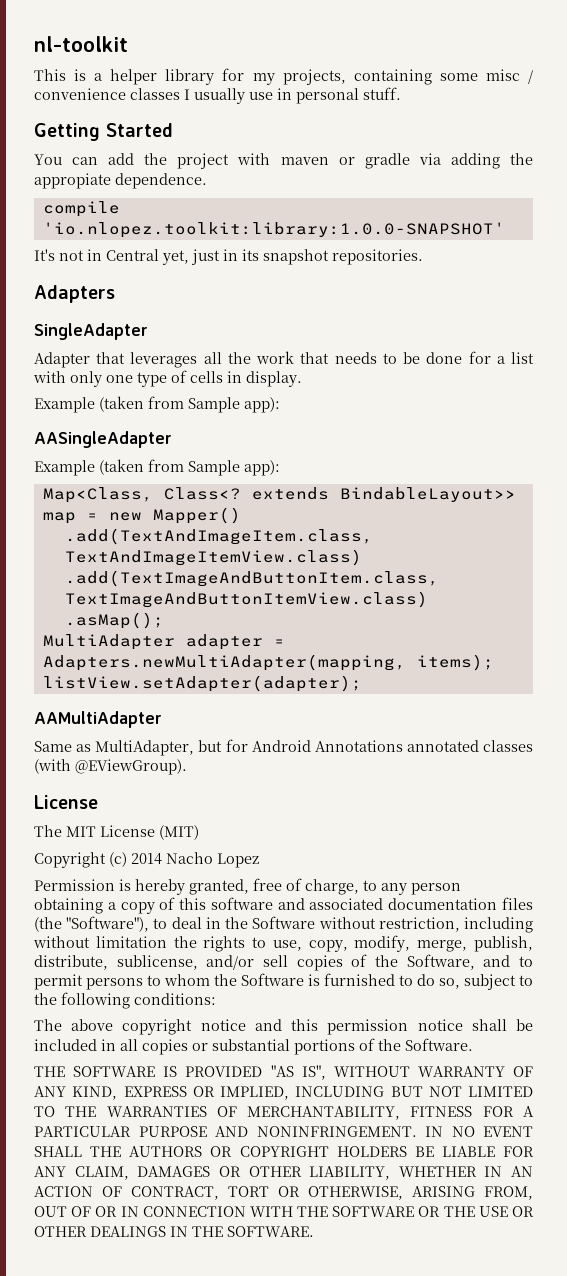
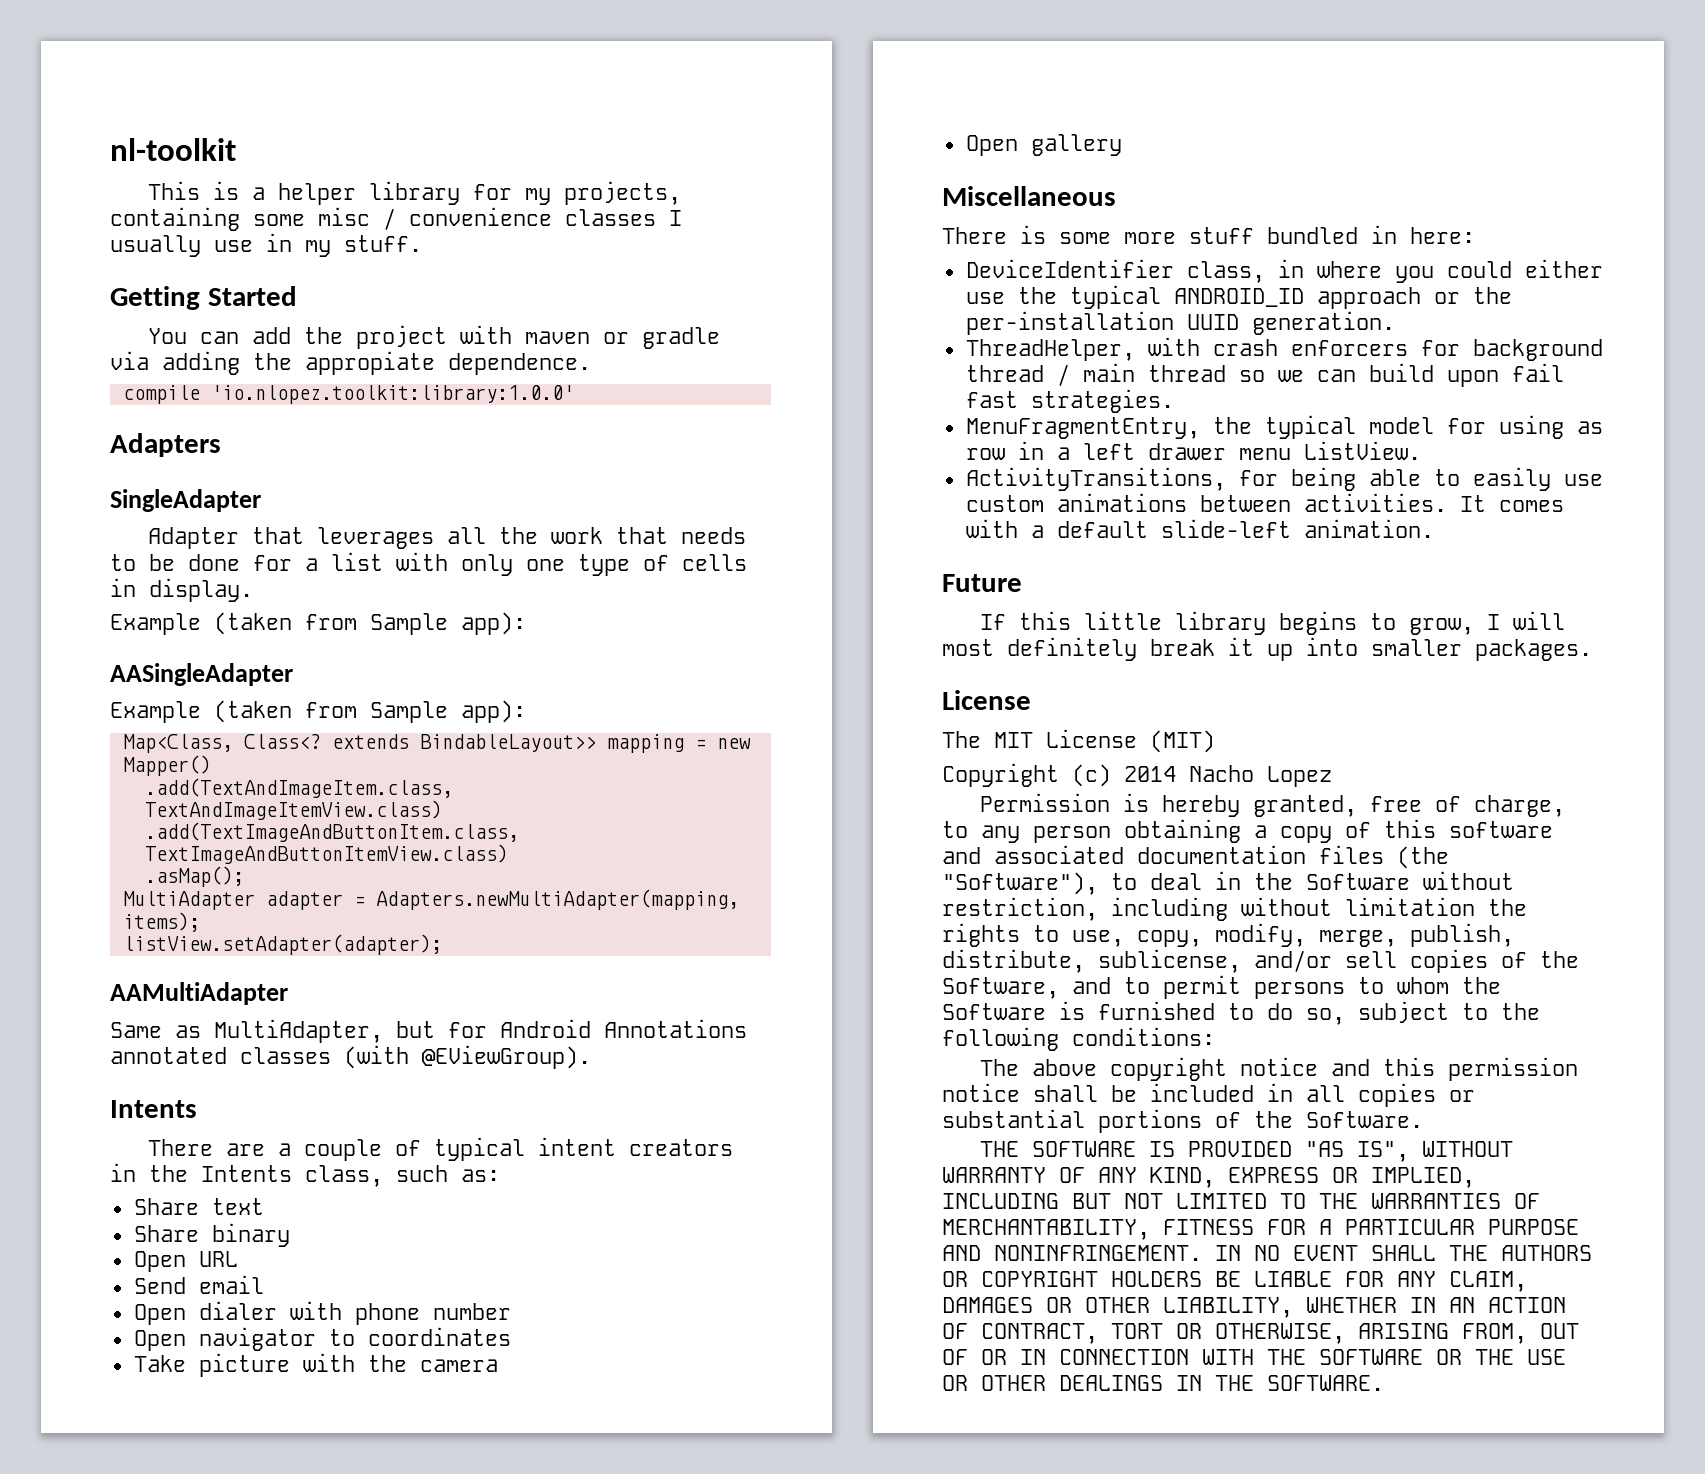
[296,88,359,104] personal -> [305,240,331,257] my
[42,222,505,238] [34,249,423,265] 'io.nlopez.toolkit:library:1.0.0-SNAPSHOT' // It's not in Central yet, just in its snapshot repositories. -> [210,385,574,404] 'io.nlopez.toolkit:library:1.0.0'
[42,512,76,524] map -> [606,734,684,753] mapping
(187, 767) none -> [110,1100,197,1118] [147,1137,733,1161] [110,1163,500,1187] [133,1198,264,1215] [133,1223,290,1247] [133,1251,238,1272] [133,1275,264,1294] [133,1301,511,1325] [133,1327,511,1351] [133,1353,498,1377] [965,134,1122,156] [942,186,1116,206] [942,225,1475,244] [965,259,1603,283] [965,285,1512,309] [965,311,1395,335] [965,337,1603,361] [965,363,1564,387] [965,389,1174,413] [965,415,1603,439] [965,441,1421,460] [965,467,1603,491] [965,493,1564,512] [965,519,1434,538] [942,574,1022,592] [979,611,1565,635] [942,637,1592,661] // Intents // There are a couple of typical intent creators in the Intents class, such as: // Share text // Share binary // Open URL // Send email // Open dialer with phone number // Open navigator to coordinates // Take picture with the camera // Open gallery // Miscellaneous // There is some more stuff bundled in here: // DeviceIdentifier class, in where you could either use the typical ANDROID_ID approach or the per-installation UUID generation. // ThreadHelper, with crash enforcers for background thread / main thread so we can build upon fail fast strategies. // MenuFragmentEntry, the typical model for using as row in a left drawer menu ListView. // ActivityTransitions, for being able to easily use custom animations between activities. It comes with a default slide-left animation. // Future // If this little library begins to grow, I will most definitely break it up into smaller packages.

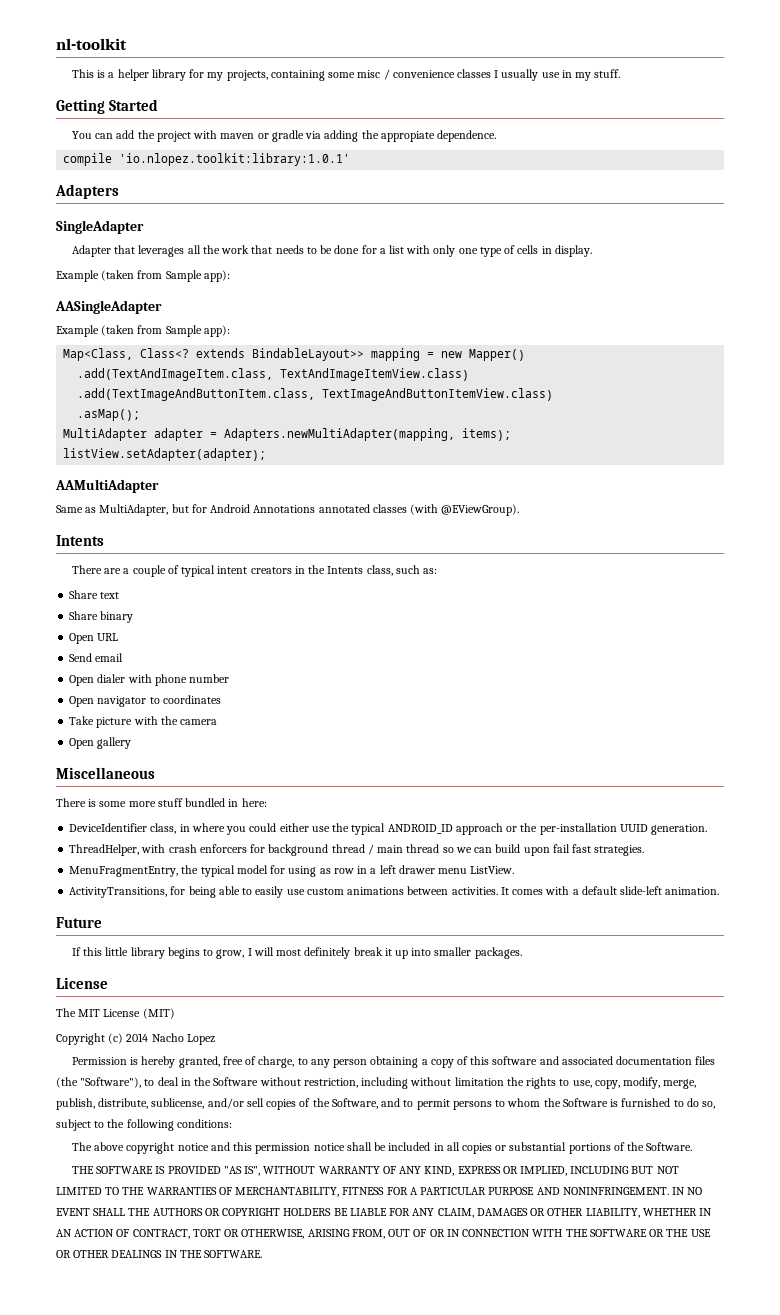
[210,385,574,404] 'io.nlopez.toolkit:library:1.0.0' -> [119,153,351,166] 'io.nlopez.toolkit:library:1.0.1'

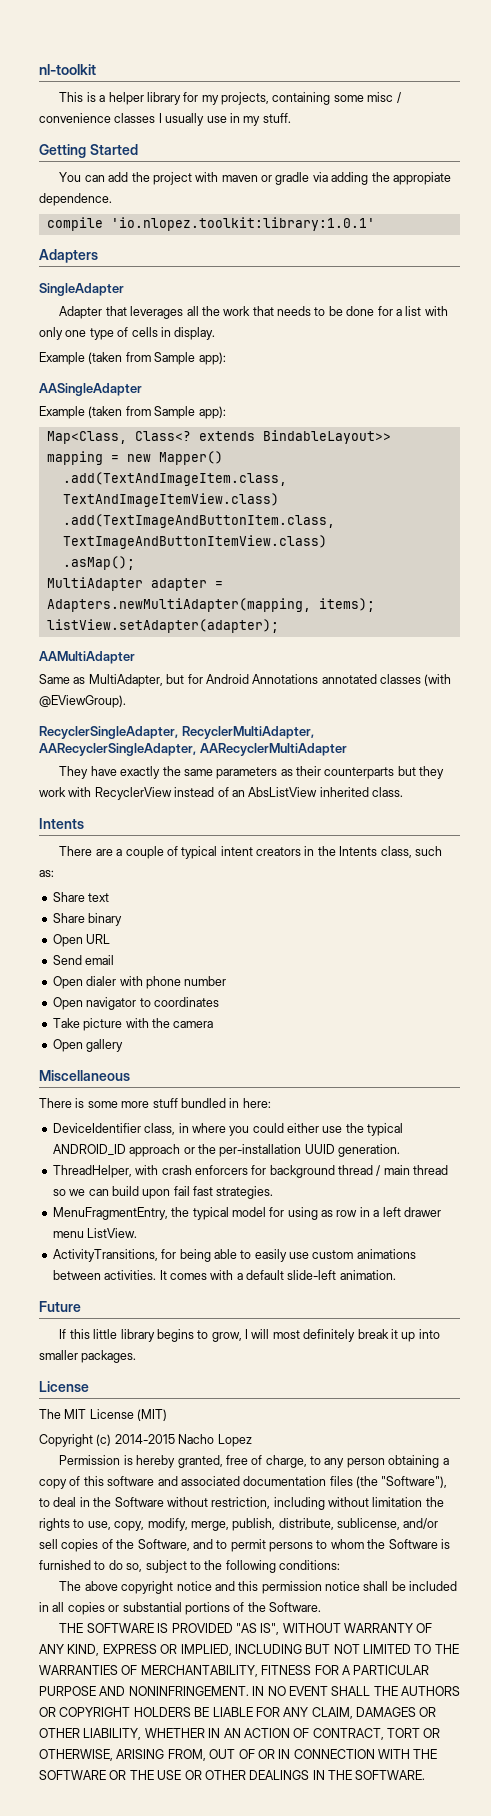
(520, 510) none -> [39,726,314,739] [39,743,347,756] [59,766,445,779] [39,787,403,800] // RecyclerSingleAdapter, RecyclerMultiAdapter, AARecyclerSingleAdapter, AARecyclerMultiAdapter // They have exactly the same parameters as their counterparts but they work with RecyclerView instead of an AbsListView inherited class.
[126,1033,149,1042] 2014 -> [114,1434,175,1444] 2014-2015

